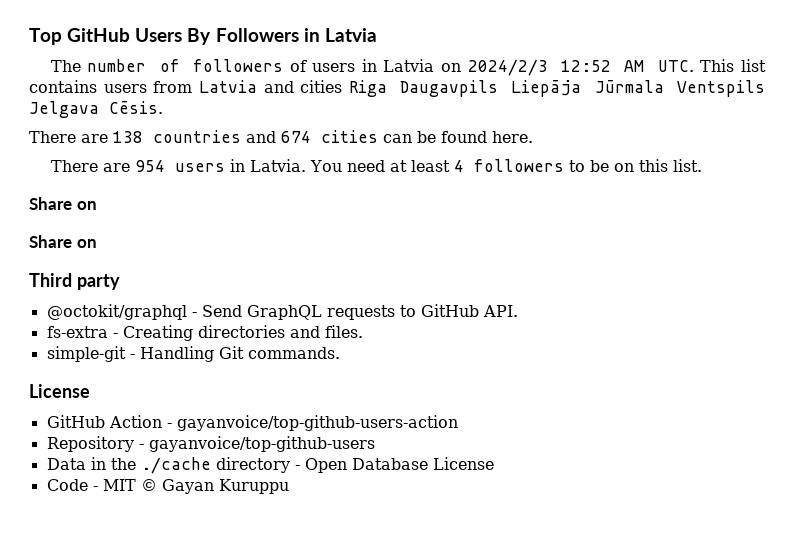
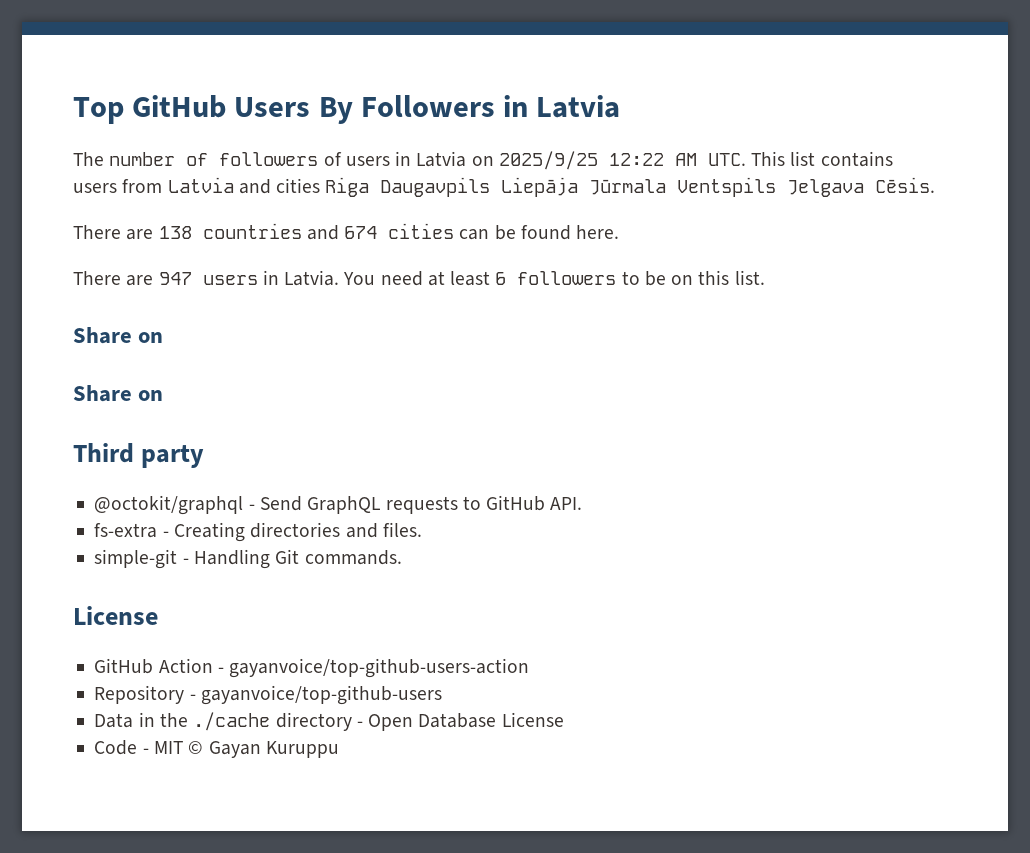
[467,59,612,76] 2024/2/3 12:52 -> [498,151,664,170] 2025/9/25 12:22
[134,160,165,172] 954 -> [158,272,192,285] 947
[453,160,464,172] 4 -> [495,272,507,285] 6

